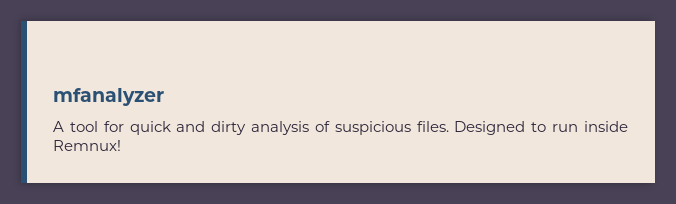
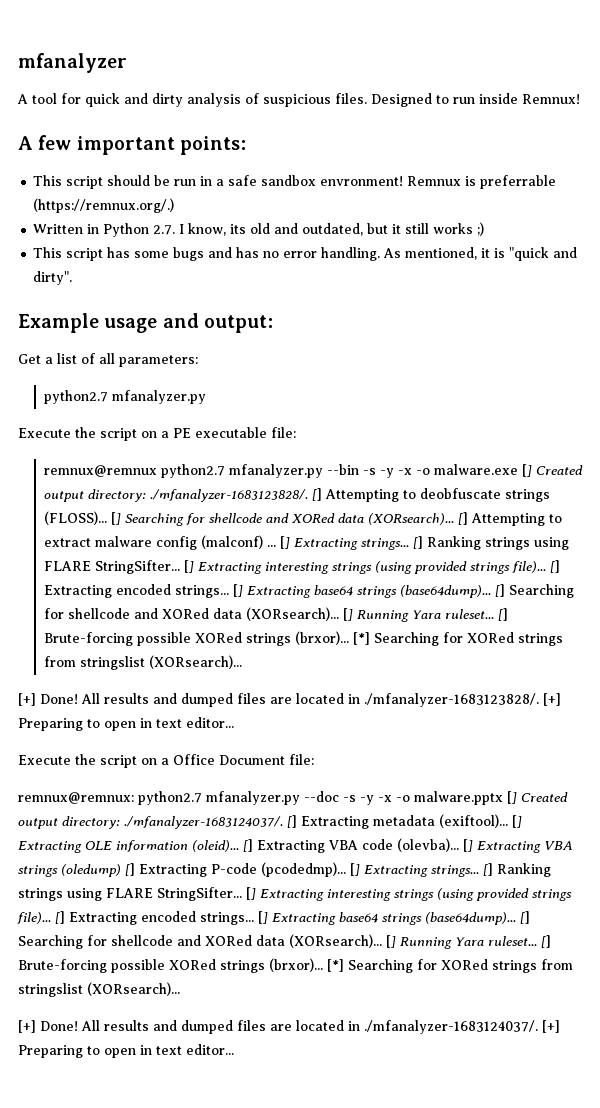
(121, 145) none -> [18,135,246,155] [33,175,557,189] [33,198,175,213] [33,222,485,237] [33,247,578,261] [33,271,73,285] [18,313,273,333] [18,353,198,367] [43,390,206,404] [18,427,296,441] [43,464,583,478] [43,488,550,502] [43,511,562,526] [43,535,569,550] [43,560,560,574] [43,584,574,598] [43,607,508,622] [43,631,563,646] [43,655,242,670] [18,693,561,707] [18,717,234,731] [18,754,314,768] [18,791,568,805] [18,814,522,829] [18,838,573,853] [18,862,551,877] [18,887,572,901] [17,911,530,925] [18,934,551,949] [18,958,573,973] [18,982,180,997] [18,1020,560,1034] [18,1044,234,1058] // A few important points: // This script should be run in a safe sandbox envronment! Remnux is preferrable (https://remnux.org/.) // Written in Python 2.7. I know, its old and outdated, but it still works ;) // This script has some bugs and has no error handling. As mentioned, it is "quick and dirty". // Example usage and output: // Get a list of all parameters: // python2.7 mfanalyzer.py // Execute the script on a PE executable file: // remnux@remnux python2.7 mfanalyzer.py --bin -s -y -x -o malware.exe [] Created output directory: ./mfanalyzer-1683123828/. [] Attempting to deobfuscate strings (FLOSS)... [] Searching for shellcode and XORed data (XORsearch)... [] Attempting to extract malware config (malconf) ... [] Extracting strings... [] Ranking strings using FLARE StringSifter... [] Extracting interesting strings (using provided strings file)... [] Extracting encoded strings... [] Extracting base64 strings (base64dump)... [] Searching for shellcode and XORed data (XORsearch)... [] Running Yara ruleset... [] Brute-forcing possible XORed strings (brxor)... [*] Searching for XORed strings from stringslist (XORsearch)... // [+] Done! All results and dumped files are located in ./mfanalyzer-1683123828/. [+] Preparing to open in text editor... // Execute the script on a Office Document file: // remnux@remnux: python2.7 mfanalyzer.py --doc -s -y -x -o malware.pptx [] Created output directory: ./mfanalyzer-1683124037/. [] Extracting metadata (exiftool)... [] Extracting OLE information (oleid)... [] Extracting VBA code (olevba)... [] Extracting VBA strings (oledump) [] Extracting P-code (pcodedmp)... [] Extracting strings... [] Ranking strings using FLARE StringSifter... [] Extracting interesting strings (using provided strings file)... [] Extracting encoded strings... [] Extracting base64 strings (base64dump)... [] Searching for shellcode and XORed data (XORsearch)... [] Running Yara ruleset... [] Brute-forcing possible XORed strings (brxor)... [*] Searching for XORed strings from stringslist (XORsearch)... // [+] Done! All results and dumped files are located in ./mfanalyzer-1683124037/. [+] Preparing to open in text editor...

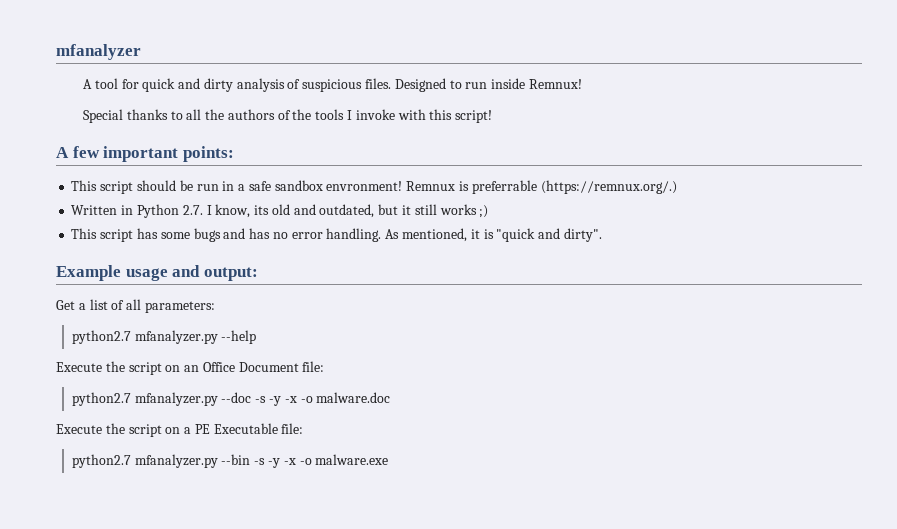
(580, 99) none -> [82,109,493,123] // Special thanks to all the authors of the tools I invoke with this script!
(206, 397) none -> [221,330,257,344] [56,361,325,375] [71,392,391,406] --help // Execute the script on an Office Document file: // python2.7 mfanalyzer.py --doc -s -y -x -o malware.doc
[195,427,296,438] [43,465,157,477] executable file: // remnux@remnux -> [213,423,304,434] Executable file: //
[521,464,583,477] [43,488,550,502] [43,511,562,526] [43,535,569,550] [43,560,560,574] [43,584,574,598] [43,607,508,622] [43,631,563,646] [43,655,242,670] [18,693,561,707] [18,717,234,731] [18,754,314,768] [18,791,568,805] [18,814,522,829] [18,838,573,853] [18,862,551,877] [18,887,572,901] [17,911,530,925] [18,934,551,949] [18,958,573,973] [18,982,180,997] [18,1020,560,1034] [18,1044,234,1058] [] Created output directory: ./mfanalyzer-1683123828/. [] Attempting to deobfuscate strings (FLOSS)... [] Searching for shellcode and XORed data (XORsearch)... [] Attempting to extract malware config (malconf) ... [] Extracting strings... [] Ranking strings using FLARE StringSifter... [] Extracting interesting strings (using provided strings file)... [] Extracting encoded strings... [] Extracting base64 strings (base64dump)... [] Searching for shellcode and XORed data (XORsearch)... [] Running Yara ruleset... [] Brute-forcing possible XORed strings (brxor)... [*] Searching for XORed strings from stringslist (XORsearch)... // [+] Done! All results and dumped files are located in ./mfanalyzer-1683123828/. [+] Preparing to open in text editor... // Execute the script on a Office Document file: // remnux@remnux: python2.7 mfanalyzer.py --doc -s -y -x -o malware.pptx [] Created output directory: ./mfanalyzer-1683124037/. [] Extracting metadata (exiftool)... [] Extracting OLE information (oleid)... [] Extracting VBA code (olevba)... [] Extracting VBA strings (oledump) [] Extracting P-code (pcodedmp)... [] Extracting strings... [] Ranking strings using FLARE StringSifter... [] Extracting interesting strings (using provided strings file)... [] Extracting encoded strings... [] Extracting base64 strings (base64dump)... [] Searching for shellcode and XORed data (XORsearch)... [] Running Yara ruleset... [] Brute-forcing possible XORed strings (brxor)... [*] Searching for XORed strings from stringslist (XORsearch)... // [+] Done! All results and dumped files are located in ./mfanalyzer-1683124037/. [+] Preparing to open in text editor... -> (389, 459) none

